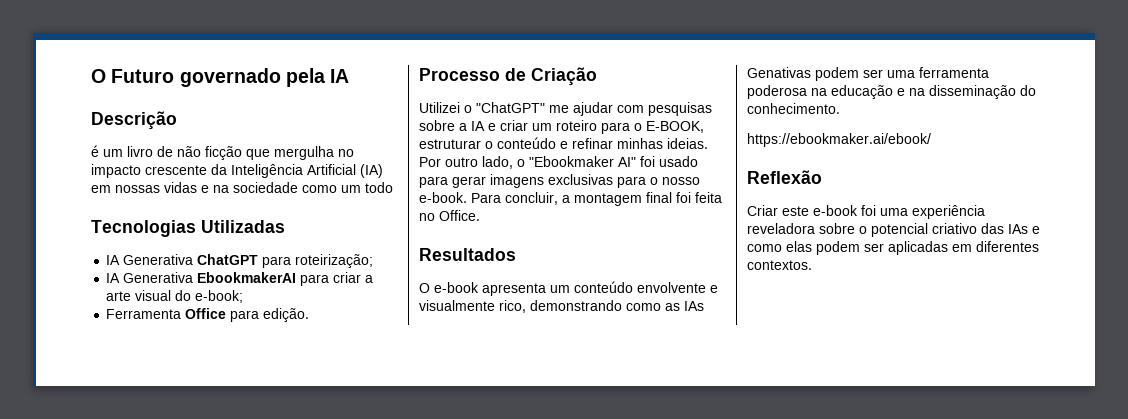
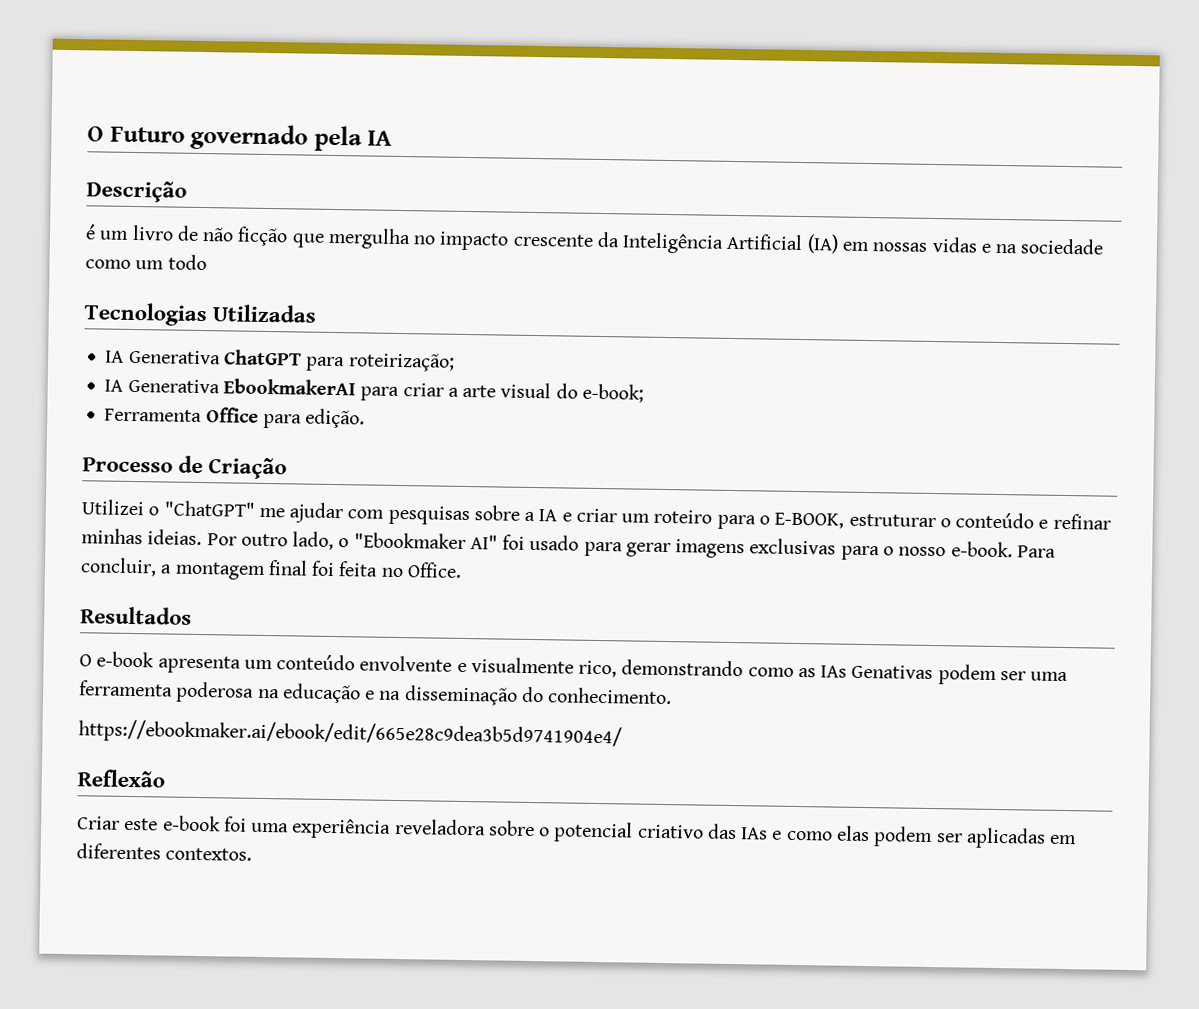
[747,133,931,147] https://ebookmaker.ai/ebook/ -> [78,719,622,749] https://ebookmaker.ai/ebook/edit/665e28c9dea3b5d9741904e4/

